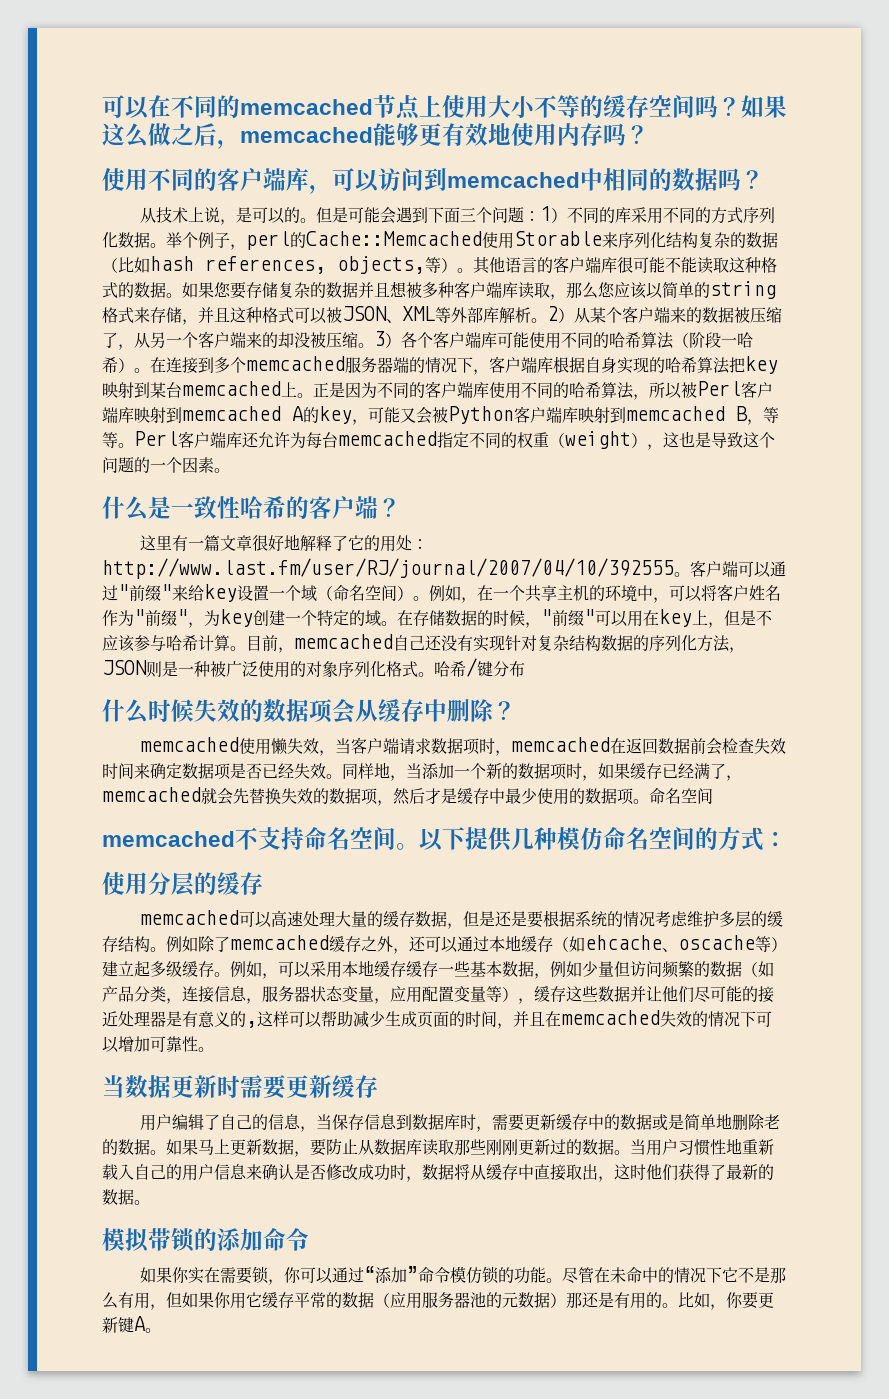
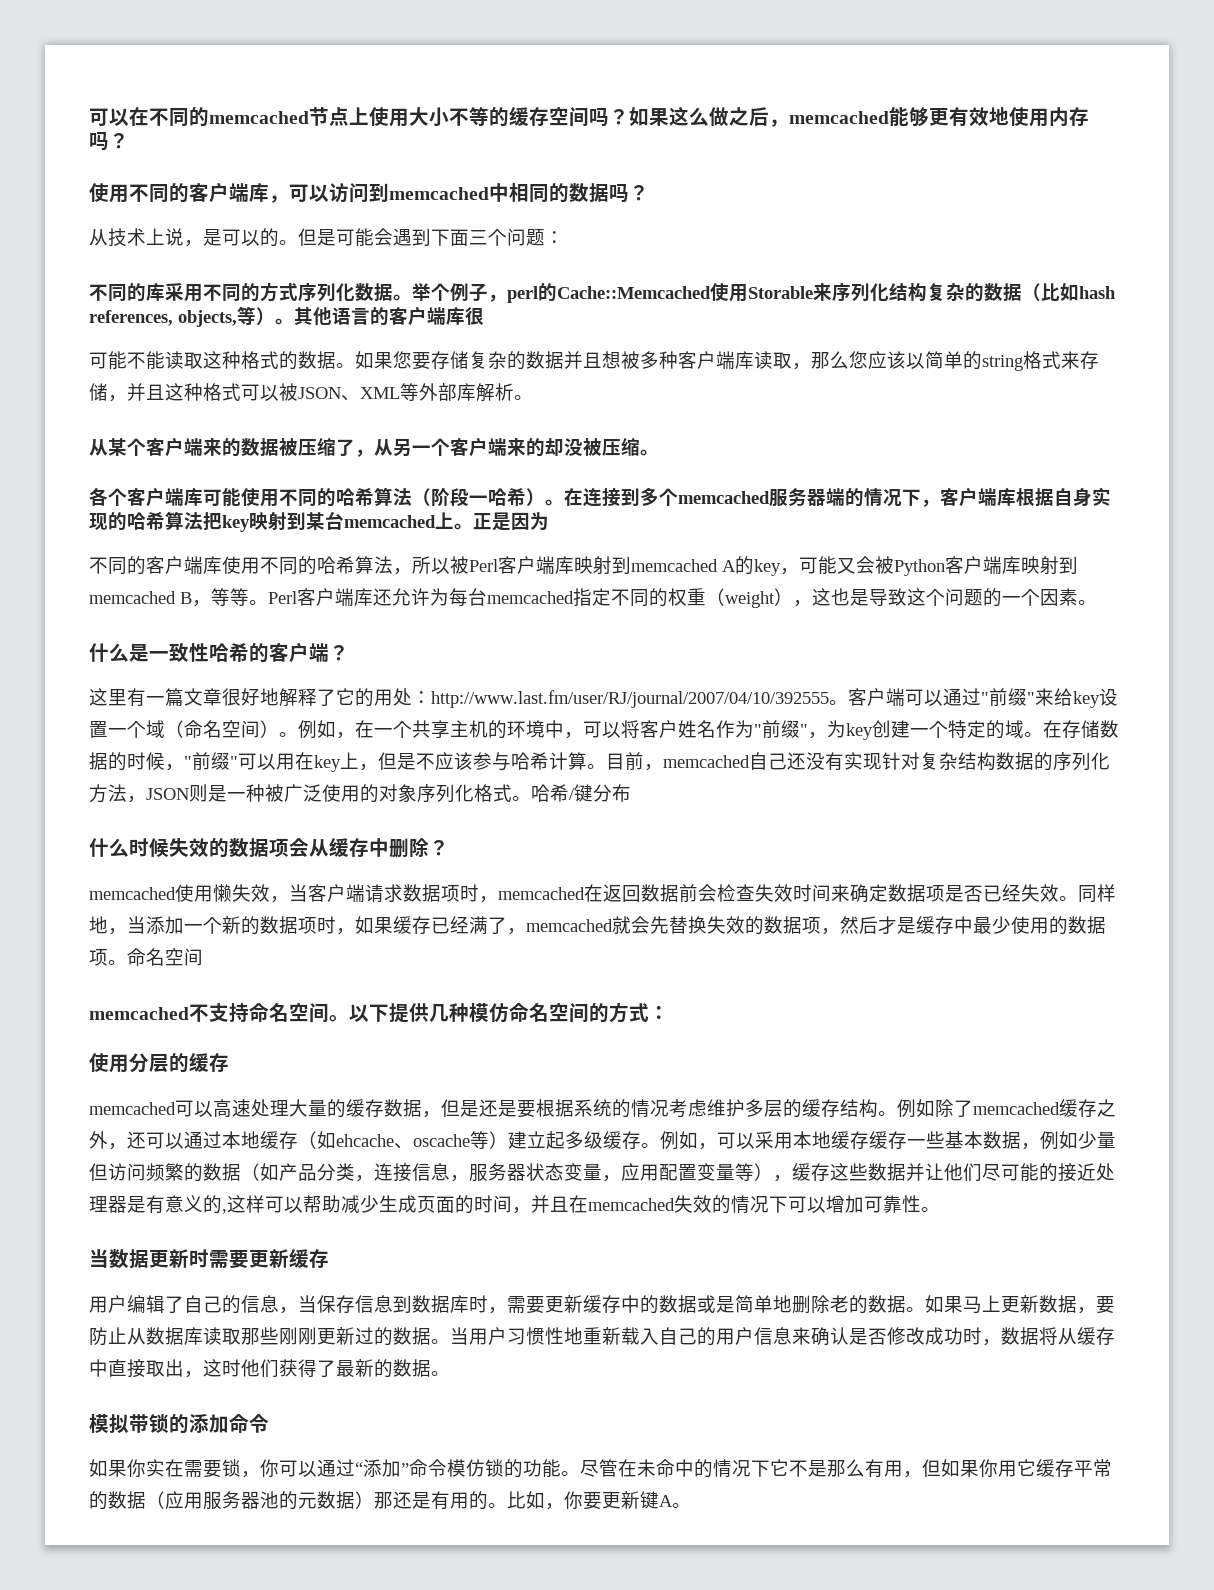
[540,206,568,223] 1） -> (564, 237) //
(633, 265) none -> (484, 316) //
[547,306,574,323] 2） -> (533, 397) //
[374,331,401,348] 3） -> (659, 452) //
(377, 390) none -> (549, 521) //

